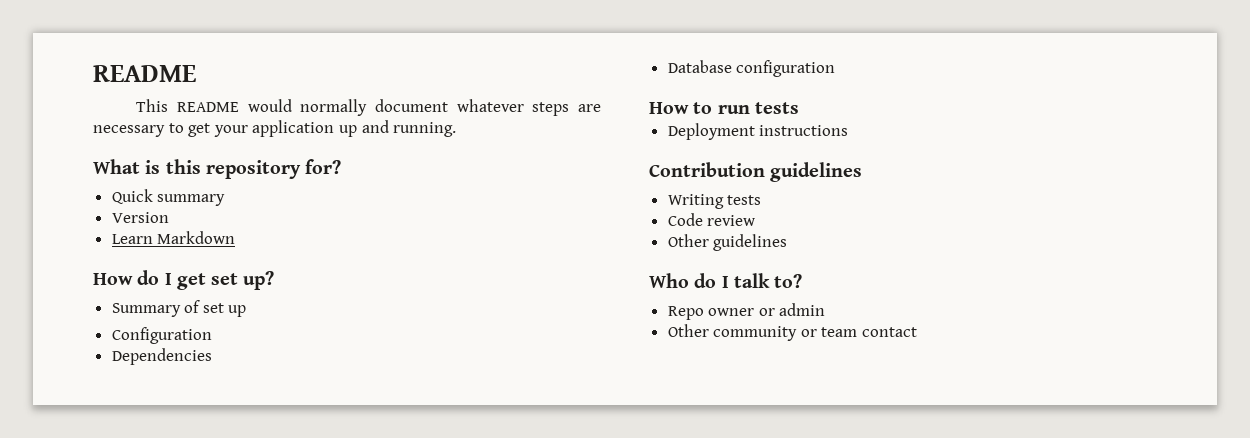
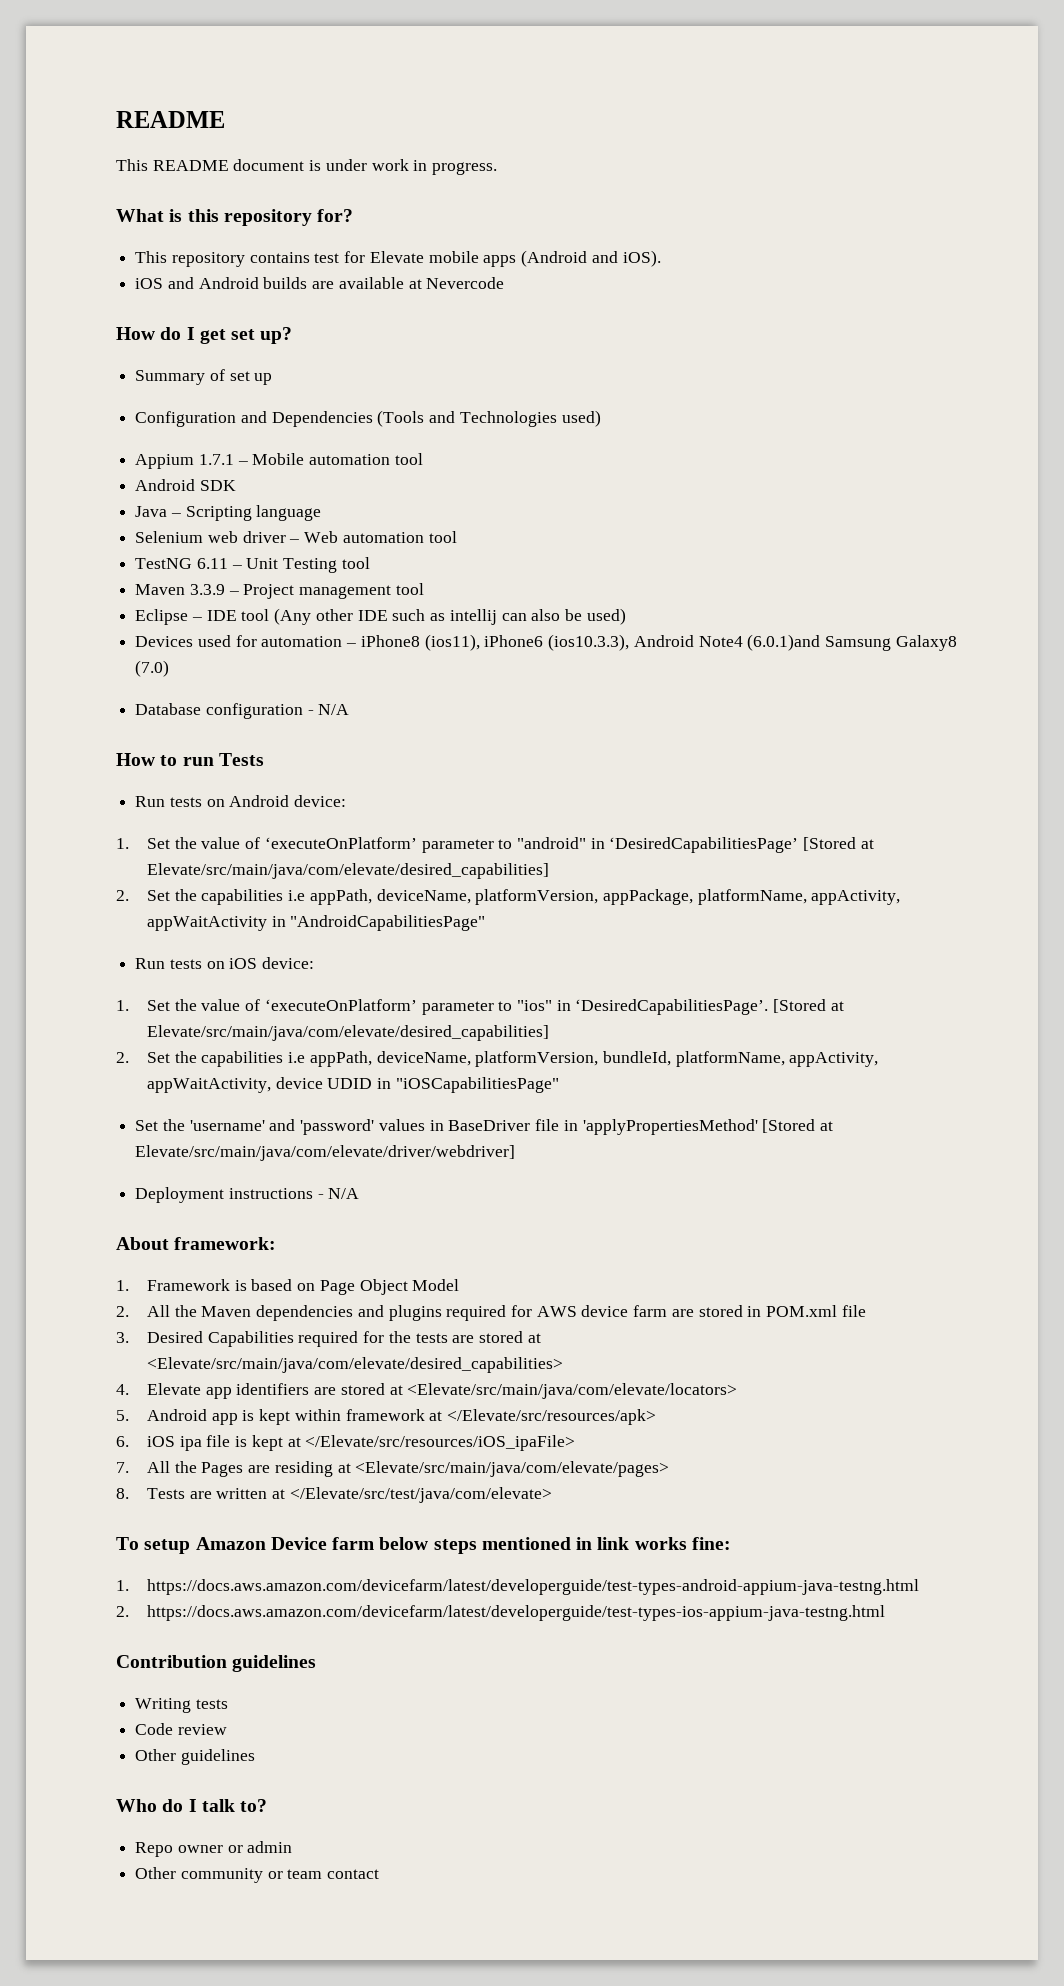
[247,99,601,116] [93,120,457,137] would normally document whatever steps are necessary to get your application up and running. -> [233,159,498,175] document is under work in progress.
[111,189,226,206] [111,212,169,223] [111,231,236,244] Quick summary // Version // Learn Markdown -> [135,250,661,267] [135,277,505,289] This repository contains test for Elevate mobile apps (Android and iOS). // iOS and Android builds are available at Nevercode
[111,348,212,365] // Dependencies -> [240,410,601,427] [135,453,423,469] [135,479,236,491] [135,505,322,521] [135,531,457,543] [135,557,370,573] [135,583,424,599] [135,608,626,625] [135,634,957,651] [135,660,170,677] and Dependencies (Tools and Technologies used) // Appium 1.7.1 – Mobile automation tool // Android SDK // Java – Scripting language // Selenium web driver – Web automation tool // TestNG 6.11 – Unit Testing tool // Maven 3.3.9 – Project management tool // Eclipse – IDE tool (Any other IDE such as intellij can also be used) // Devices used for automation – iPhone8 (ios11), iPhone6 (ios10.3.3), Android Note4 (6.0.1)and Samsung Galaxy8 (7.0)
(836, 68) none -> [307,704,350,715] - N/A
[754,102,799,114] [667,123,849,140] tests // Deployment instructions -> [218,753,264,766] [135,795,347,807] [116,837,874,853] [146,863,549,879] [116,889,901,905] [146,915,486,931] [135,957,315,969] [116,999,844,1015] [146,1025,549,1041] [116,1051,879,1067] [146,1077,559,1093] [135,1119,833,1135] [135,1145,516,1161] [135,1187,360,1203] [116,1237,277,1250] [116,1279,460,1295] [116,1305,866,1321] [116,1331,541,1347] [146,1357,563,1373] [116,1383,738,1399] [116,1409,656,1425] [116,1435,576,1451] [116,1461,670,1477] [116,1487,552,1503] [116,1537,731,1554] [116,1579,919,1595] [116,1605,885,1621] Tests // Run tests on Android device: // 1. Set the value of ‘executeOnPlatform’ parameter to "android" in ‘DesiredCapabilitiesPage’ [Stored at Elevate/src/main/java/com/elevate/desired_capabilities] // 2. Set the capabilities i.e appPath, deviceName, platformVersion, appPackage, platformName, appActivity, appWaitActivity in "AndroidCapabilitiesPage" // Run tests on iOS device: // 1. Set the value of ‘executeOnPlatform’ parameter to "ios" in ‘DesiredCapabilitiesPage’. [Stored at Elevate/src/main/java/com/elevate/desired_capabilities] // 2. Set the capabilities i.e appPath, deviceName, platformVersion, bundleId, platformName, appActivity, appWaitActivity, device UDID in "iOSCapabilitiesPage" // Set the 'username' and 'password' values in BaseDriver file in 'applyPropertiesMethod' [Stored at Elevate/src/main/java/com/elevate/driver/webdriver] // Deployment instructions - N/A // About framework: // 1. Framework is based on Page Object Model // 2. All the Maven dependencies and plugins required for AWS device farm are stored in POM.xml file // 3. Desired Capabilities required for the tests are stored at <Elevate/src/main/java/com/elevate/desired_capabilities> // 4. Elevate app identifiers are stored at <Elevate/src/main/java/com/elevate/locators> // 5. Android app is kept within framework at </Elevate/src/resources/apk> // 6. iOS ipa file is kept at </Elevate/src/resources/iOS_ipaFile> // 7. All the Pages are residing at <Elevate/src/main/java/com/elevate/pages> // 8. Tests are written at </Elevate/src/test/java/com/elevate> // To setup Amazon Device farm below steps mentioned in link works fine: // 1. https://docs.aws.amazon.com/devicefarm/latest/developerguide/test-types-android-appium-java-testng.html // 2. https://docs.aws.amazon.com/devicefarm/latest/developerguide/test-types-ios-appium-java-testng.html

